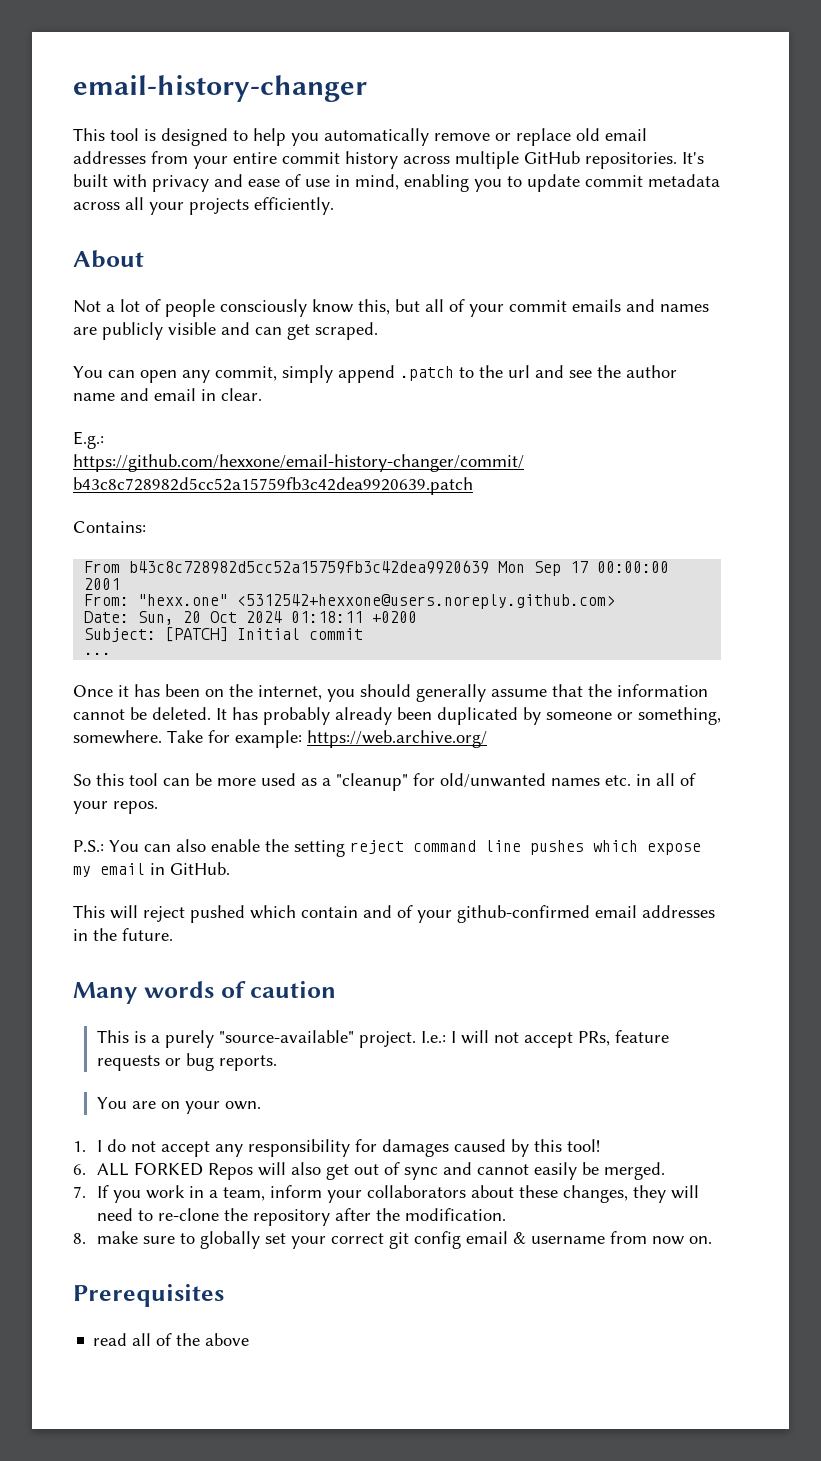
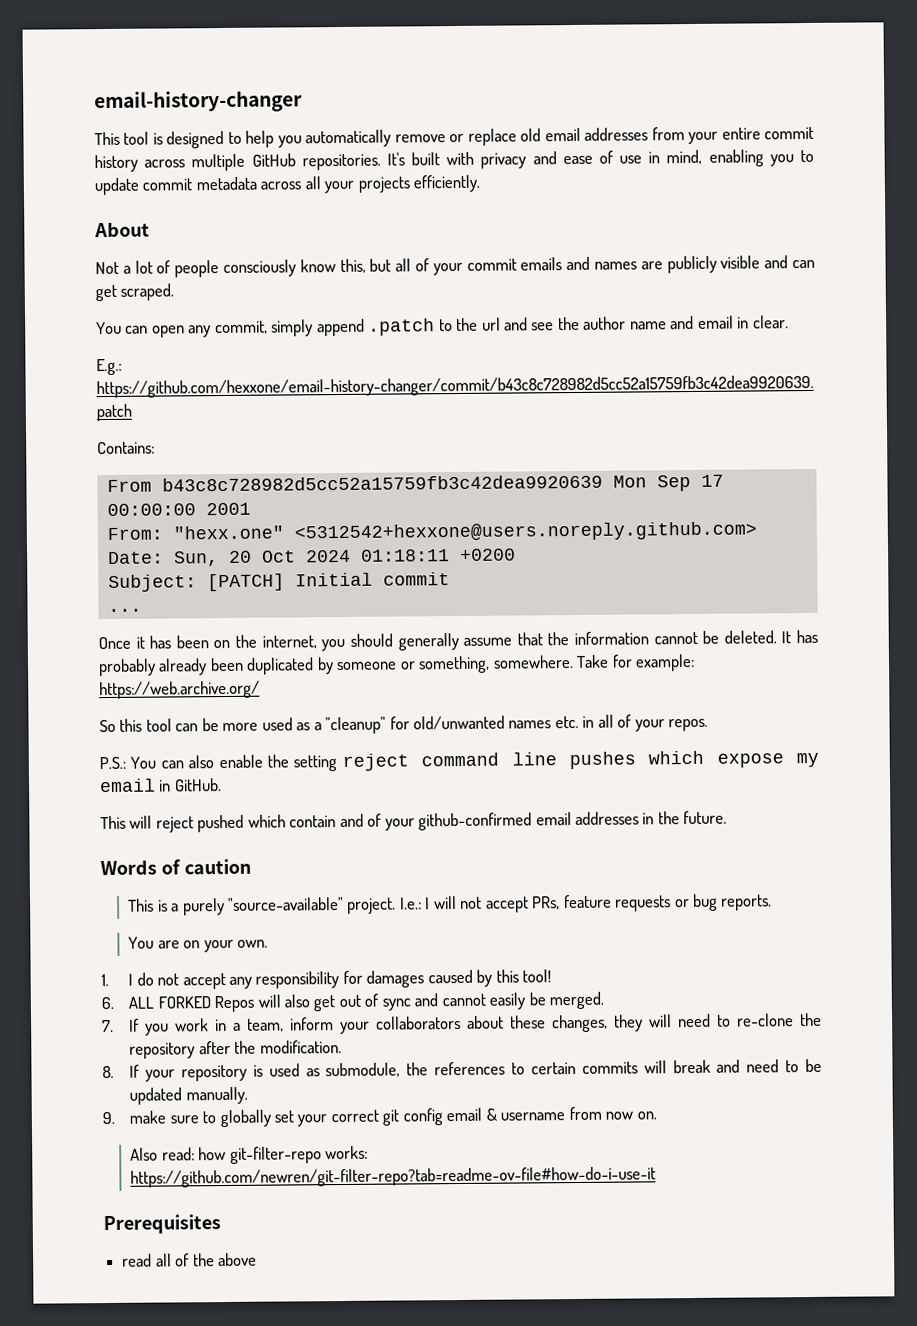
[73,981,214,1004] Many words -> [100,859,157,876] Words
(86, 1238) none -> [129,1058,823,1082] [129,1086,248,1105] [102,1111,115,1125] If your repository is used as submodule, the references to certain commits will break and need to be updated manually. // 9.
(713, 1240) none -> [130,1145,369,1164] [130,1166,657,1188] // Also read: how git-filter-repo works: https://github.com/newren/git-filter-repo?tab=readme-ov-file#how-do-i-use-it

